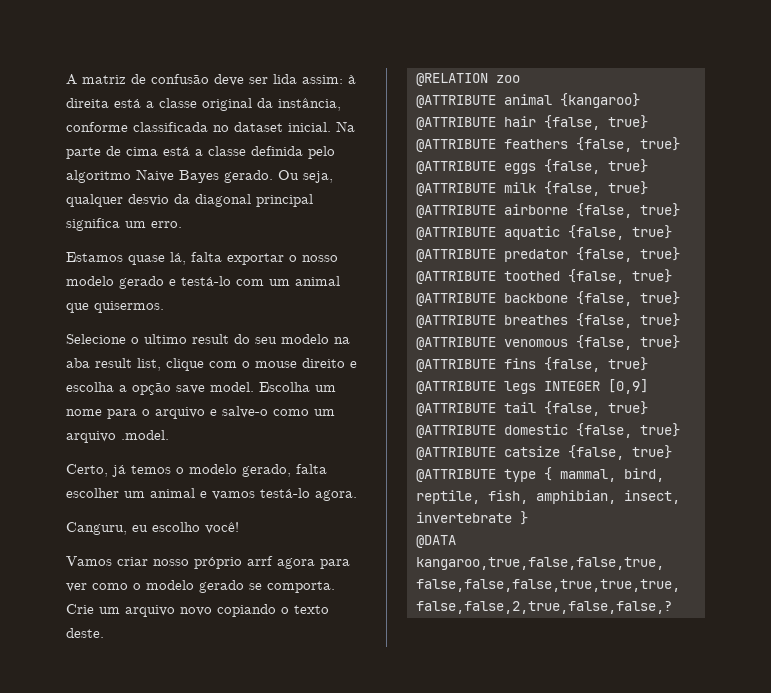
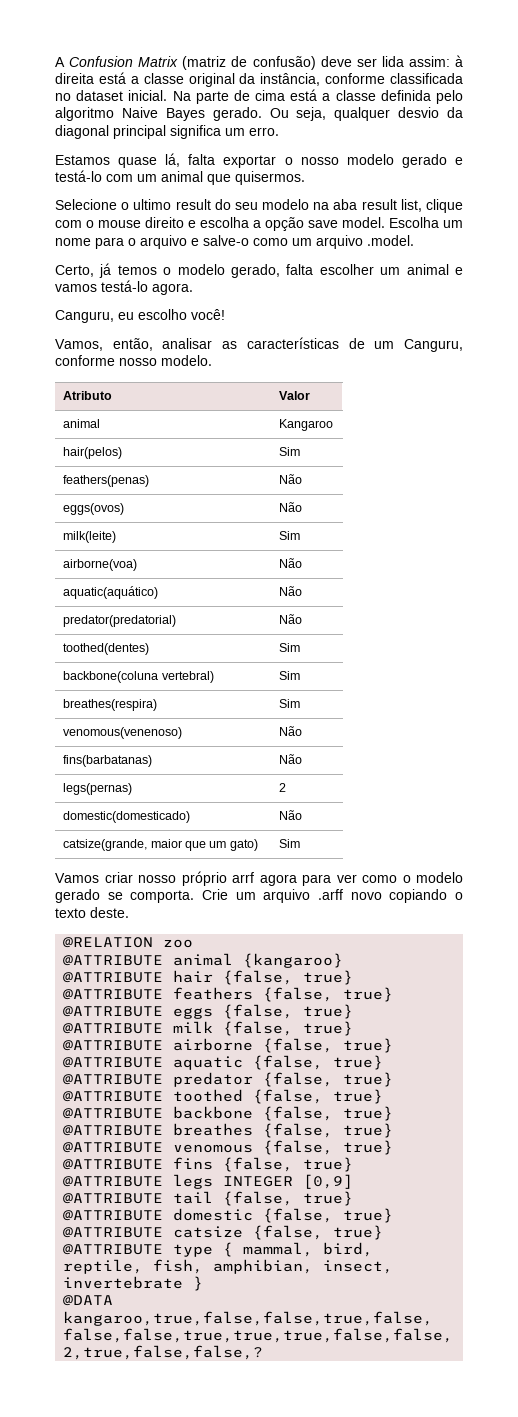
[82,74,209,84] matriz de confusão -> [69,56,316,70] Confusion Matrix (matriz de confusão)
(239, 528) none -> [55,337,464,352] [55,355,212,366] [63,391,113,400] [279,391,311,400] [63,419,101,428] [279,419,334,431] [63,447,123,459] [279,447,301,456] [63,475,150,487] [279,474,303,484] [63,503,125,515] [279,502,303,512] [63,531,117,543] [279,531,301,540] [63,559,138,571] [279,558,303,568] [63,586,159,599] [279,586,303,596] [63,615,177,627] [279,614,303,624] [63,643,150,655] [279,643,301,652] [63,671,214,683] [279,671,301,680] [63,699,158,711] [279,699,301,708] [63,727,183,739] [279,726,303,736] [63,755,153,767] [279,754,303,764] [63,783,133,795] [279,783,287,792] [63,811,191,823] [279,810,303,820] [63,839,258,851] [279,839,301,848] // Vamos, então, analisar as características de um Canguru, conforme nosso modelo. // Atributo | Valor // animal | Kangaroo // hair(pelos) | Sim // feathers(penas) | Não // eggs(ovos) | Não // milk(leite) | Sim // airborne(voa) | Não // aquatic(aquático) | Não // predator(predatorial) | Não // toothed(dentes) | Sim // backbone(coluna vertebral) | Sim // breathes(respira) | Sim // venomous(venenoso) | Não // fins(barbatanas) | Não // legs(pernas) | 2 // domestic(domesticado) | Não // catsize(grande, maior que um gato) | Sim
(175, 611) none -> [317,889,343,900] .arff

